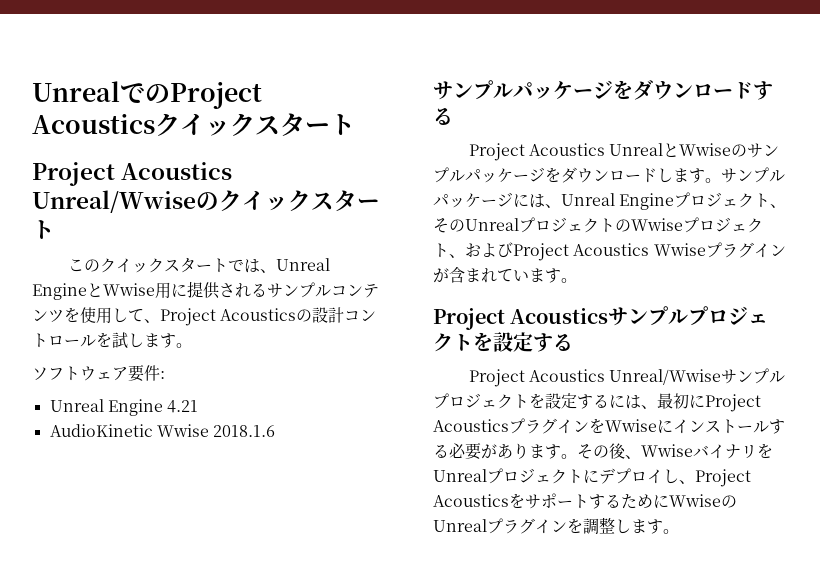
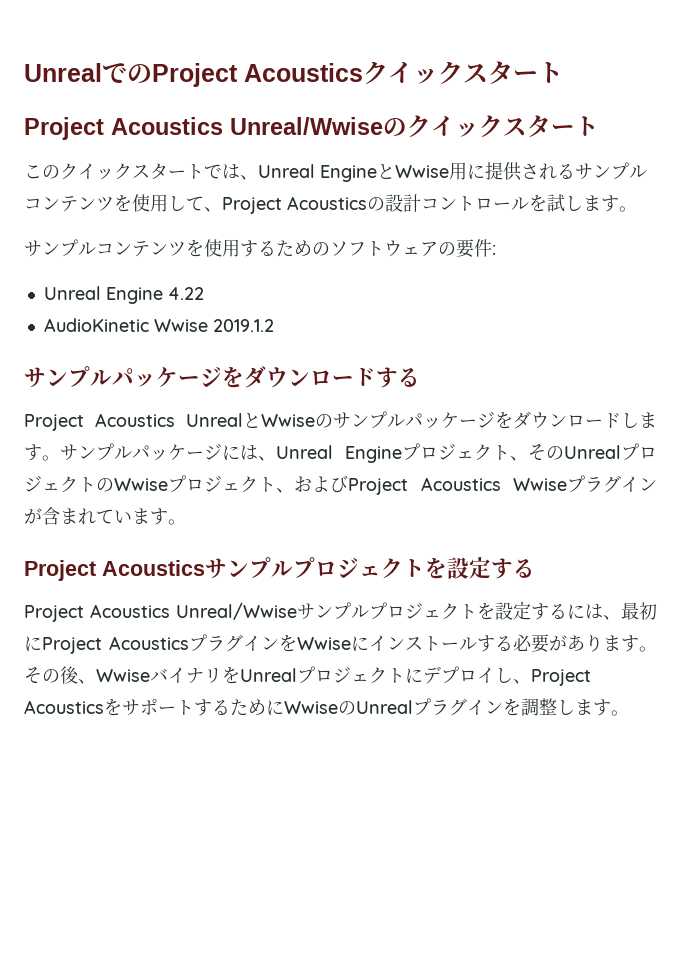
(192, 345) none -> [24,239,330,257] サンプルコンテンツを使用するための
(128, 374) none -> [438,242,456,256] の
[167,400,199,413] 4.21 -> [167,287,204,300] 4.22
[213,425,276,437] 2018.1.6 -> [212,319,274,332] 2019.1.2

